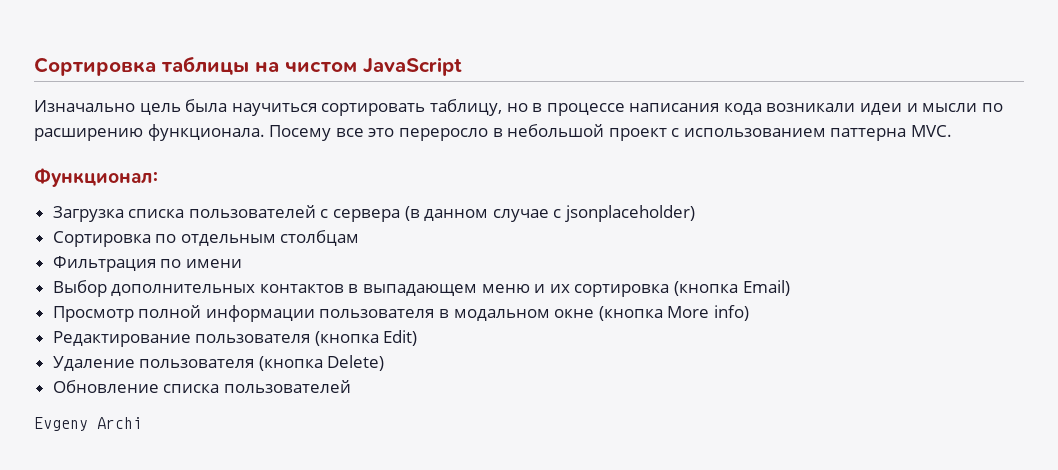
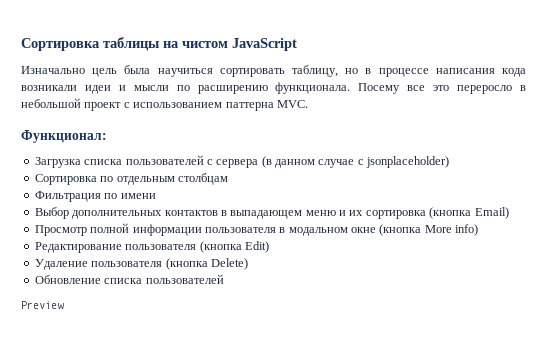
[34,417,142,431] Evgeny Archi -> [21,301,64,309] Preview

